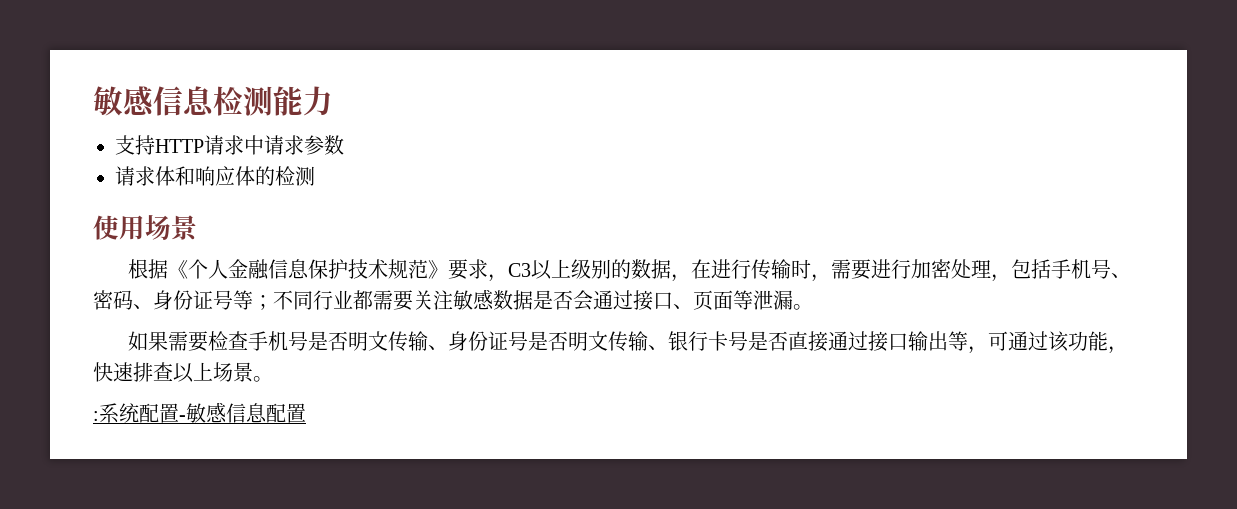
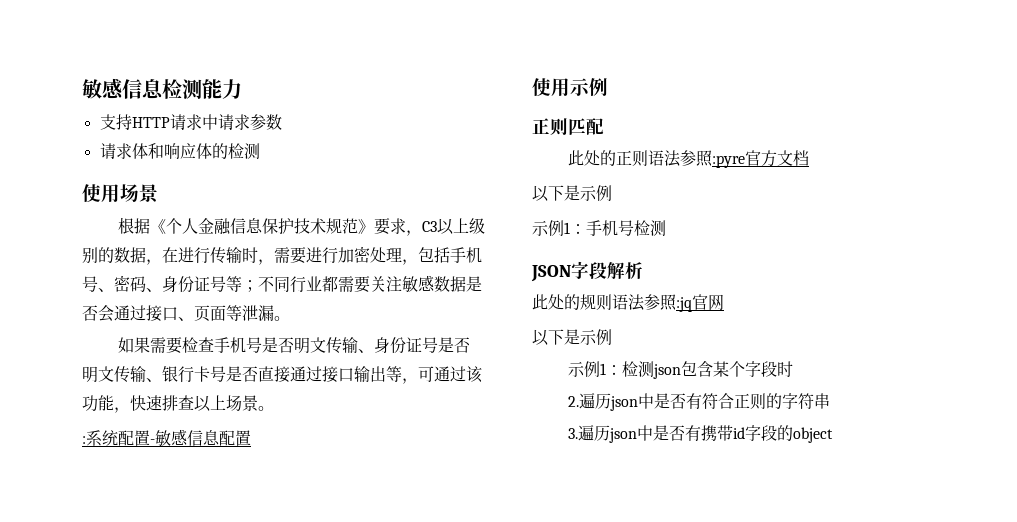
(306, 413) none -> [532,78,608,97] [532,118,604,136] [567,150,809,168] [532,185,612,202] [532,220,666,236] [531,261,643,282] [532,294,724,312] [532,329,612,346] [567,361,793,379] [567,393,830,411] [567,425,833,443] // 使用示例 // 正则匹配 // 此处的正则语法参照:pyre官方文档 // 以下是示例 // 示例1：手机号检测 // JSON字段解析 // 此处的规则语法参照:jq官网 // 以下是示例 // 示例1：检测json包含某个字段时 // 2.遍历json中是否有符合正则的字符串 // 3.遍历json中是否有携带id字段的object

